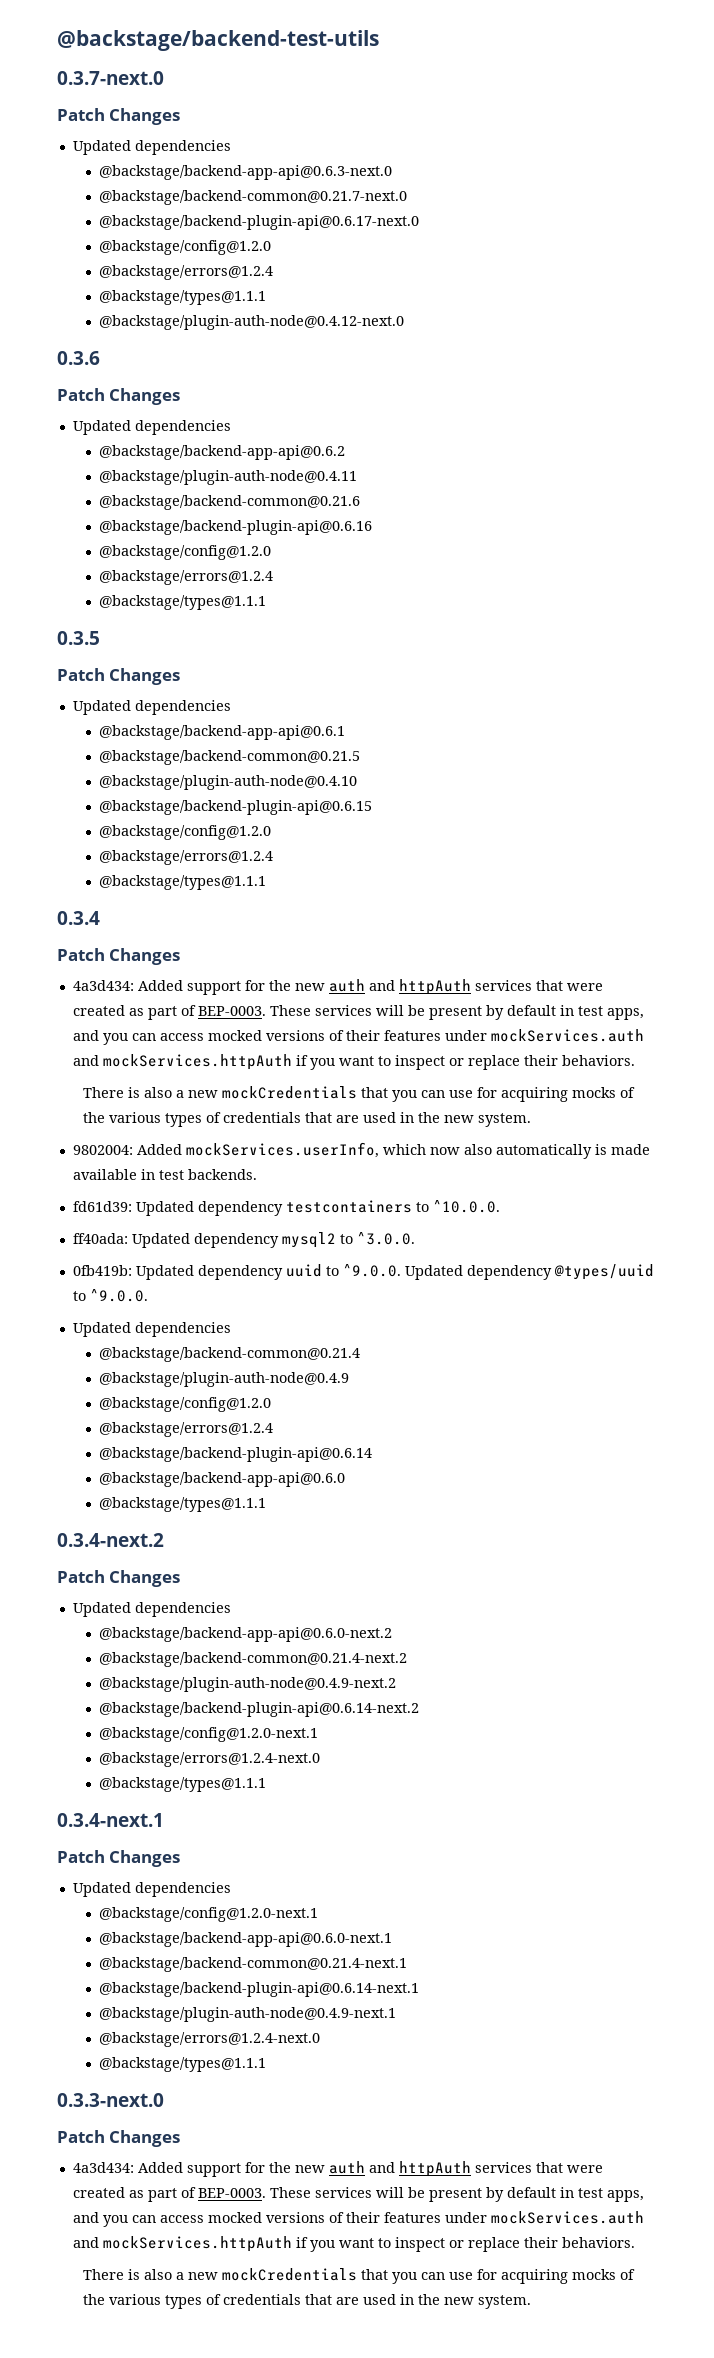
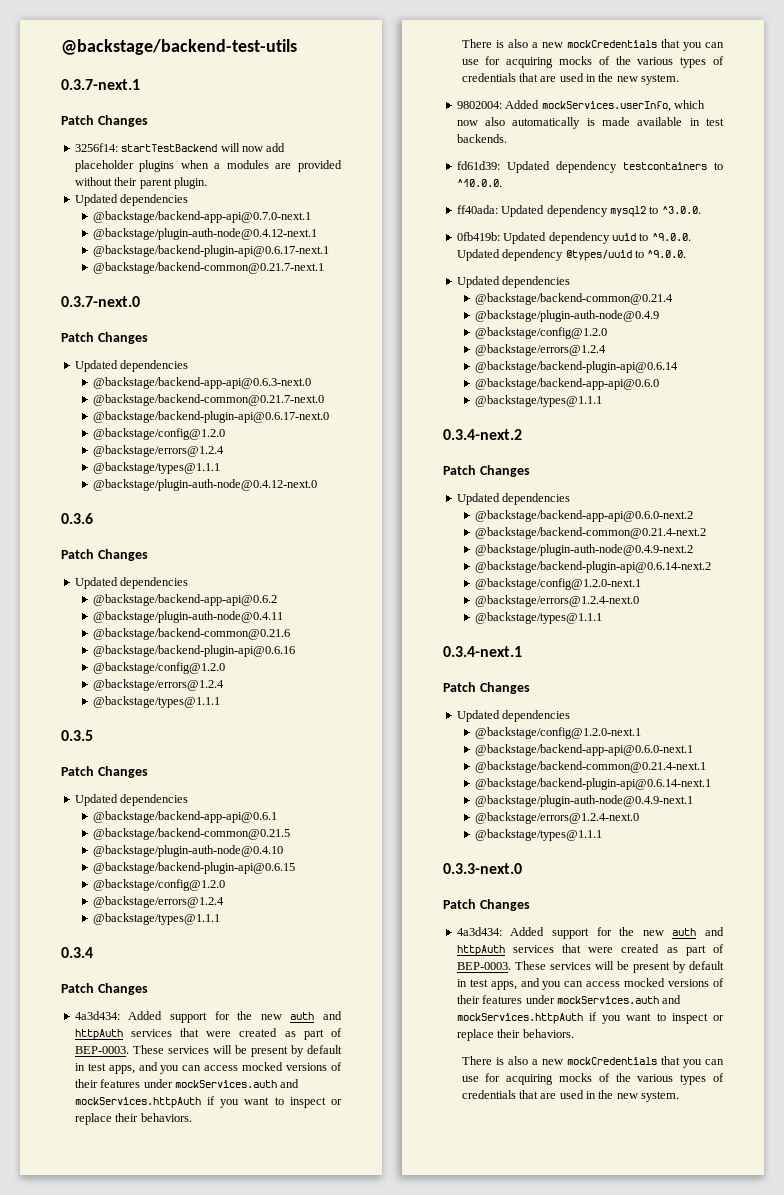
(379, 40) none -> [61,79,140,90] [61,115,148,127] [74,143,286,152] [74,160,342,172] [74,177,207,189] [74,194,189,206] [93,211,312,223] [93,228,318,240] [93,245,330,257] [93,262,325,274] // 0.3.7-next.1 // Patch Changes // 3256f14: startTestBackend will now add placeholder plugins when a modules are provided without their parent plugin. // Updated dependencies // @backstage/backend-app-api@0.7.0-next.1 // @backstage/plugin-auth-node@0.4.12-next.1 // @backstage/backend-plugin-api@0.6.17-next.1 // @backstage/backend-common@0.21.7-next.1

